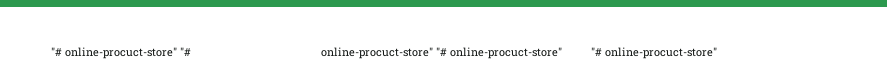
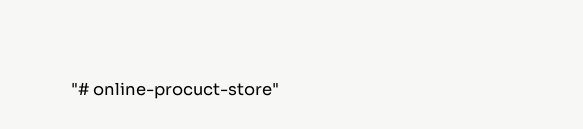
[51,47,717,59] "# online-procuct-store" "# online-procuct-store" "# online-procuct-store" "# online-procuct-store" -> [71,82,280,99] "# online-procuct-store"

